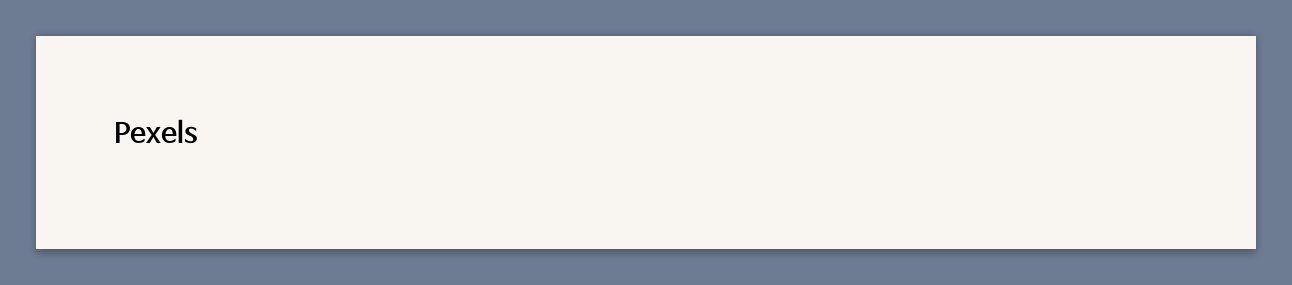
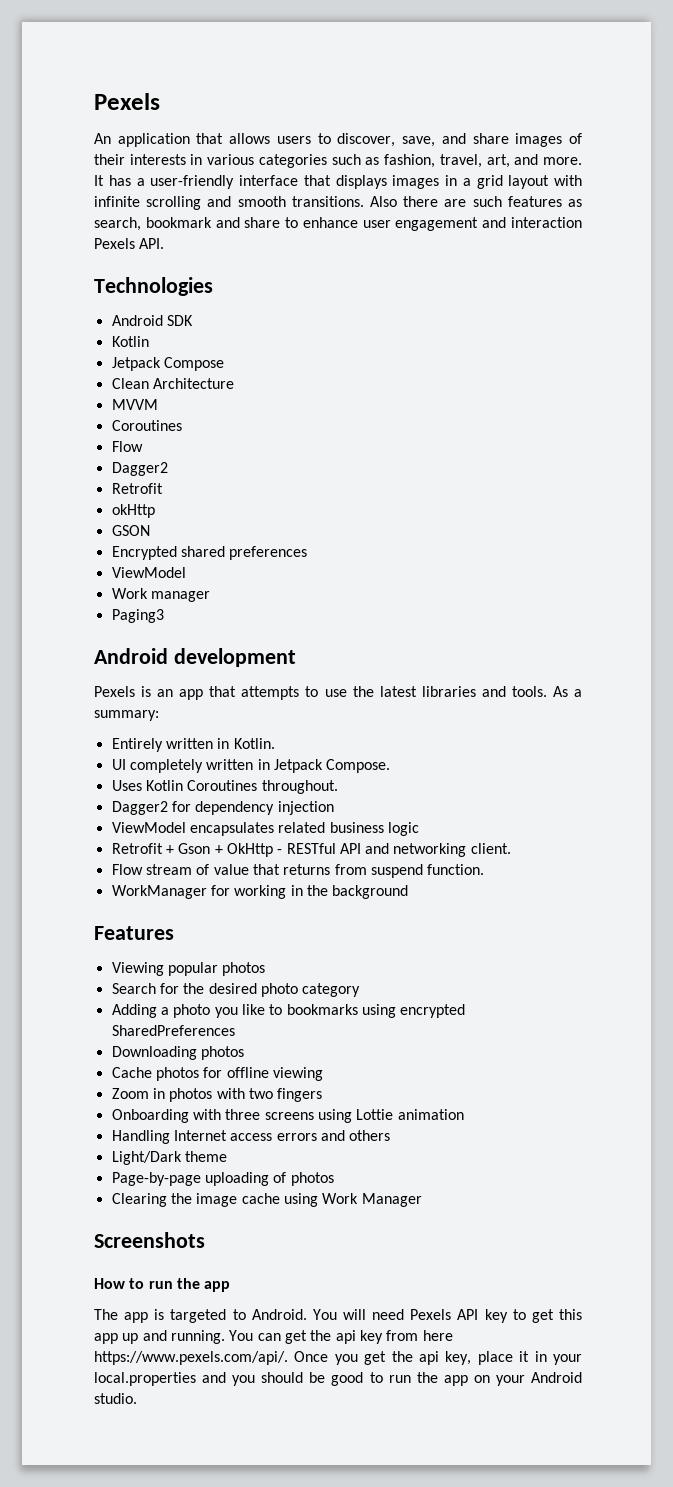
[114,119,197,144] Pexels -> [94,93,160,110] [94,133,583,147] [94,154,583,168] [94,175,582,189] [94,196,582,210] [94,217,582,231] [94,238,165,249] [94,277,213,296] [111,315,193,326] [111,336,149,347] [111,357,224,371] [111,378,234,389] [111,399,158,410] [111,420,182,431] [111,441,143,452] [111,462,168,476] [111,483,163,494] [111,504,155,518] [111,525,150,536] [111,546,308,560] [111,567,186,578] [111,588,210,602] [111,609,164,623] [94,648,296,667] [94,686,582,700] [94,710,159,721] [111,738,275,752] [111,759,391,773] [111,780,338,794] [111,801,334,815] [111,822,419,836] [111,843,511,857] [111,864,485,878] [111,885,409,899] [94,926,174,940] [111,962,266,976] [111,983,361,997] [111,1004,466,1018] [111,1025,235,1036] [111,1046,244,1060] [111,1067,323,1081] [111,1088,323,1102] [111,1109,464,1123] [111,1130,391,1144] [111,1151,227,1165] [111,1172,334,1186] [111,1193,422,1207] [94,1232,205,1248] [94,1278,231,1292] [94,1309,583,1323] [94,1330,453,1344] [94,1351,582,1365] [94,1372,582,1386] [94,1393,137,1404] Pexels // An application that allows users to discover, save, and share images of their interests in various categories such as fashion, travel, art, and more. It has a user-friendly interface that displays images in a grid layout with infinite scrolling and smooth transitions. Also there are such features as search, bookmark and share to enhance user engagement and interaction Pexels API. // Technologies // Android SDK // Kotlin // Jetpack Compose // Clean Architecture // MVVM // Coroutines // Flow // Dagger2 // Retrofit // okHttp // GSON // Encrypted shared preferences // ViewModel // Work manager // Paging3 // Android development // Pexels is an app that attempts to use the latest libraries and tools. As a summary: // Entirely written in Kotlin. // UI completely written in Jetpack Compose. // Uses Kotlin Coroutines throughout. // Dagger2 for dependency injection // ViewModel encapsulates related business logic // Retrofit + Gson + OkHttp - RESTful API and networking client. // Flow stream of value that returns from suspend function. // WorkManager for working in the background // Features // Viewing popular photos // Search for the desired photo category // Adding a photo you like to bookmarks using encrypted SharedPreferences // Downloading photos // Cache photos for offline viewing // Zoom in photos with two fingers // Onboarding with three screens using Lottie animation // Handling Internet access errors and others // Light/Dark theme // Page-by-page uploading of photos // Clearing the image cache using Work Manager // Screenshots // How to run the app // The app is targeted to Android. You will need Pexels API key to get this app up and running. You can get the api key from here https://www.pexels.com/api/. Once you get the api key, place it in your local.properties and you should be good to run the app on your Android studio.

